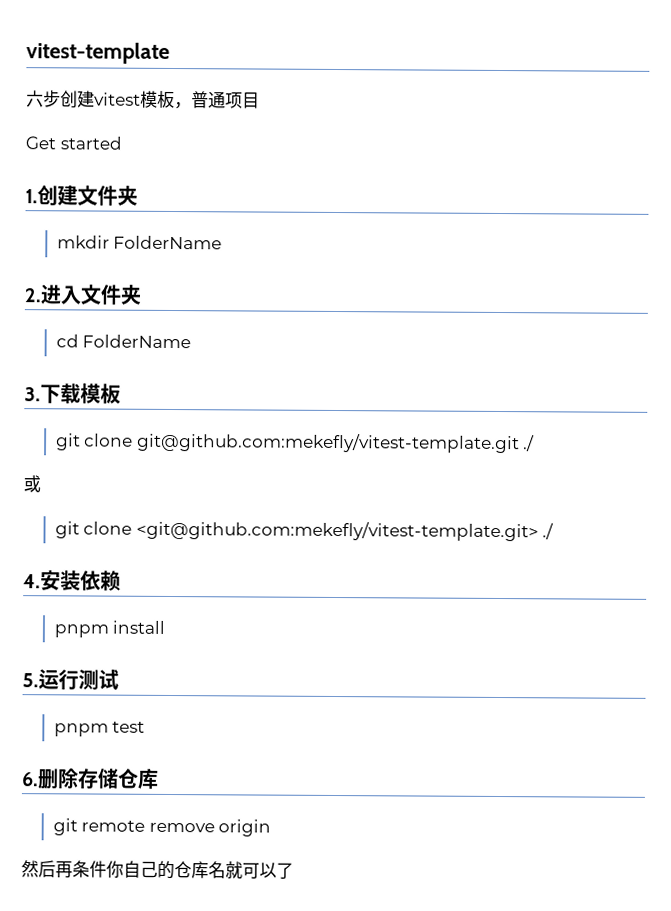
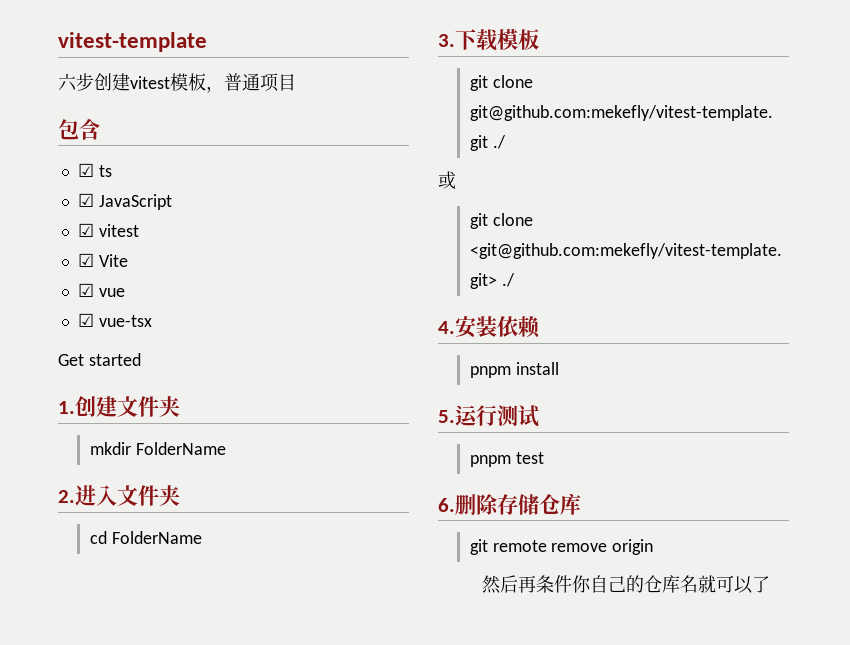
(260, 100) none -> [58,118,100,140] [77,163,112,177] [77,193,172,210] [77,223,139,237] [77,253,128,267] [77,283,125,297] [77,313,152,327] // 包含 // ☑ ts // ☑ JavaScript // ☑ vitest // ☑ Vite // ☑ vue // ☑ vue-tsx

